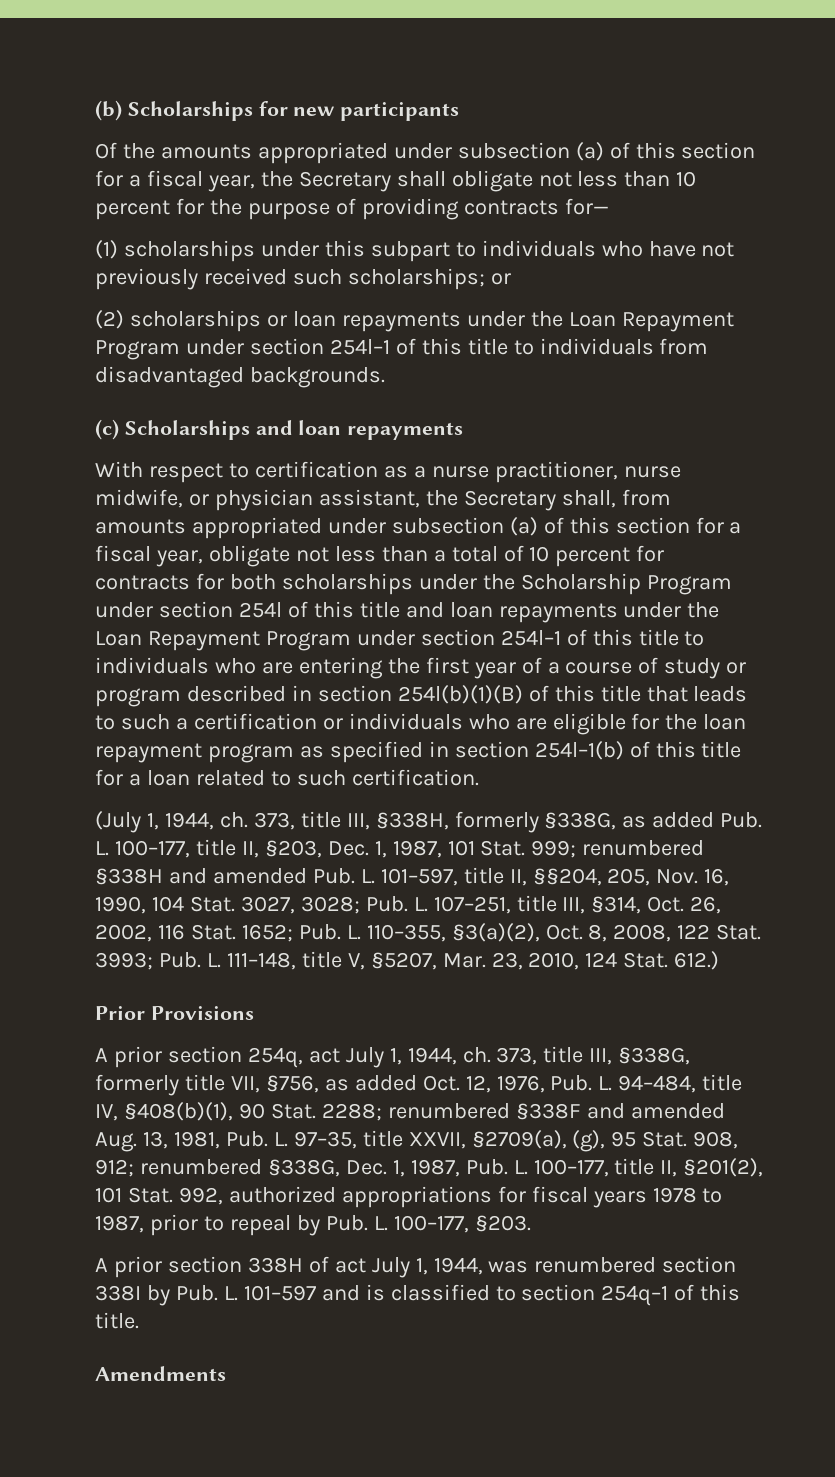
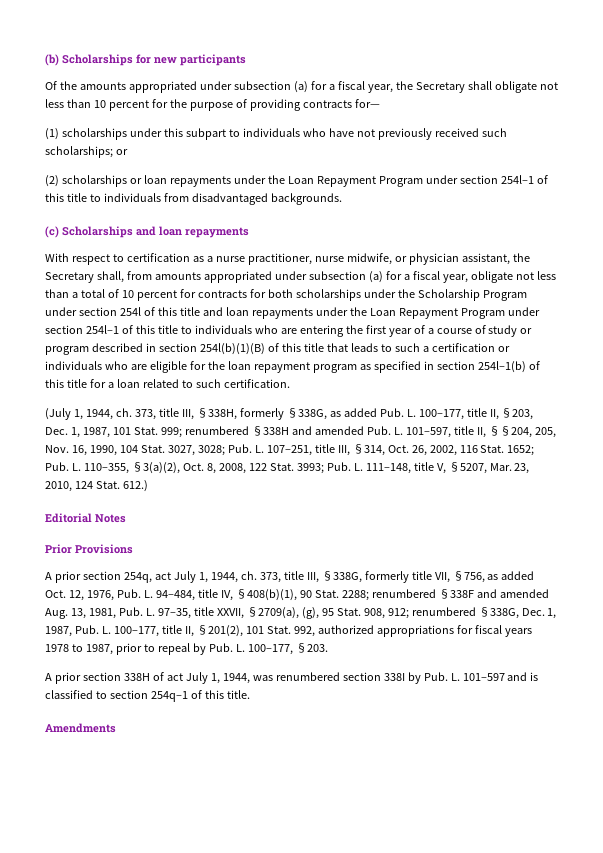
[609,142,756,159] of this section -> (308, 87) none
[543,517,690,534] of this section -> (383, 277) none
(720, 960) none -> [45,513,126,523] // Editorial Notes

